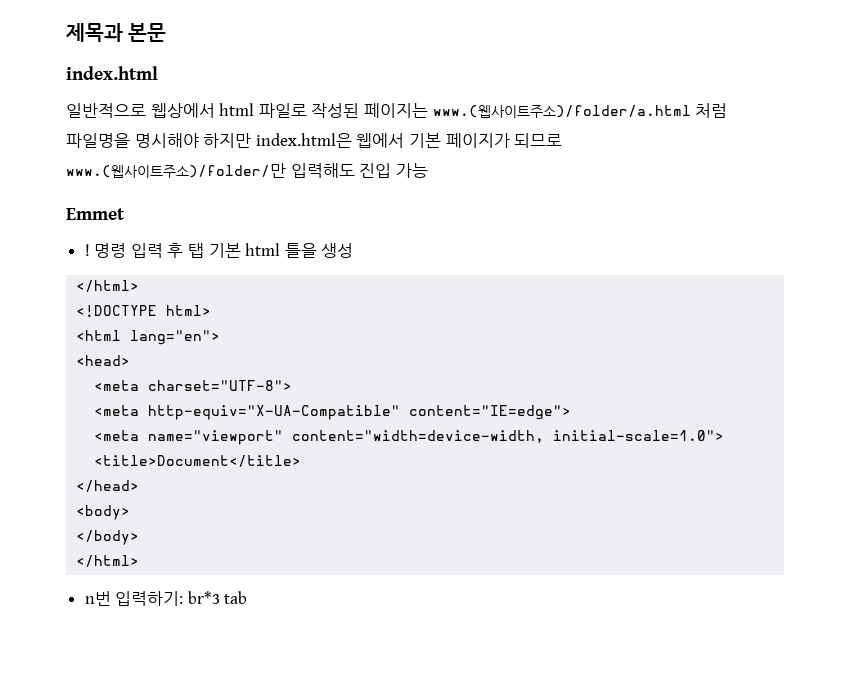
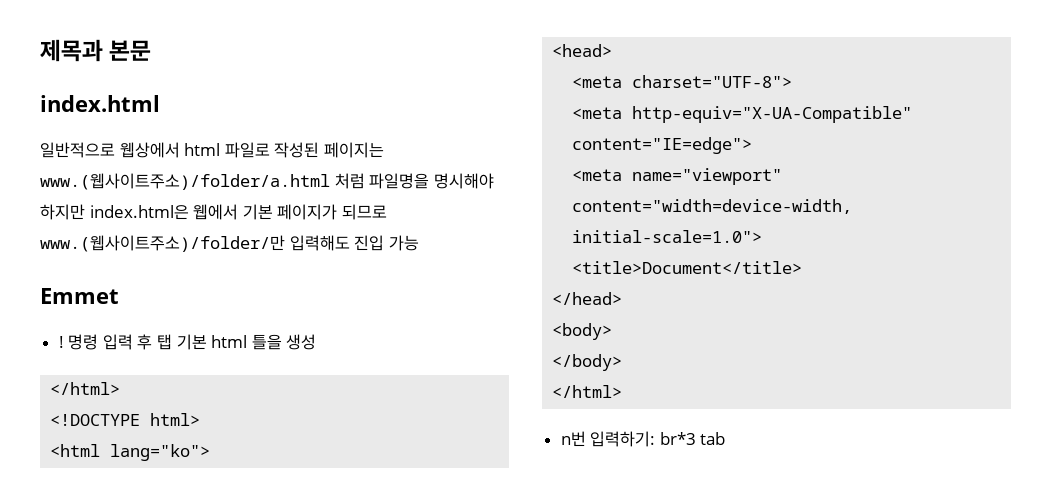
[130,330,221,345] lang="en"> -> [110,444,211,461] lang="ko">

